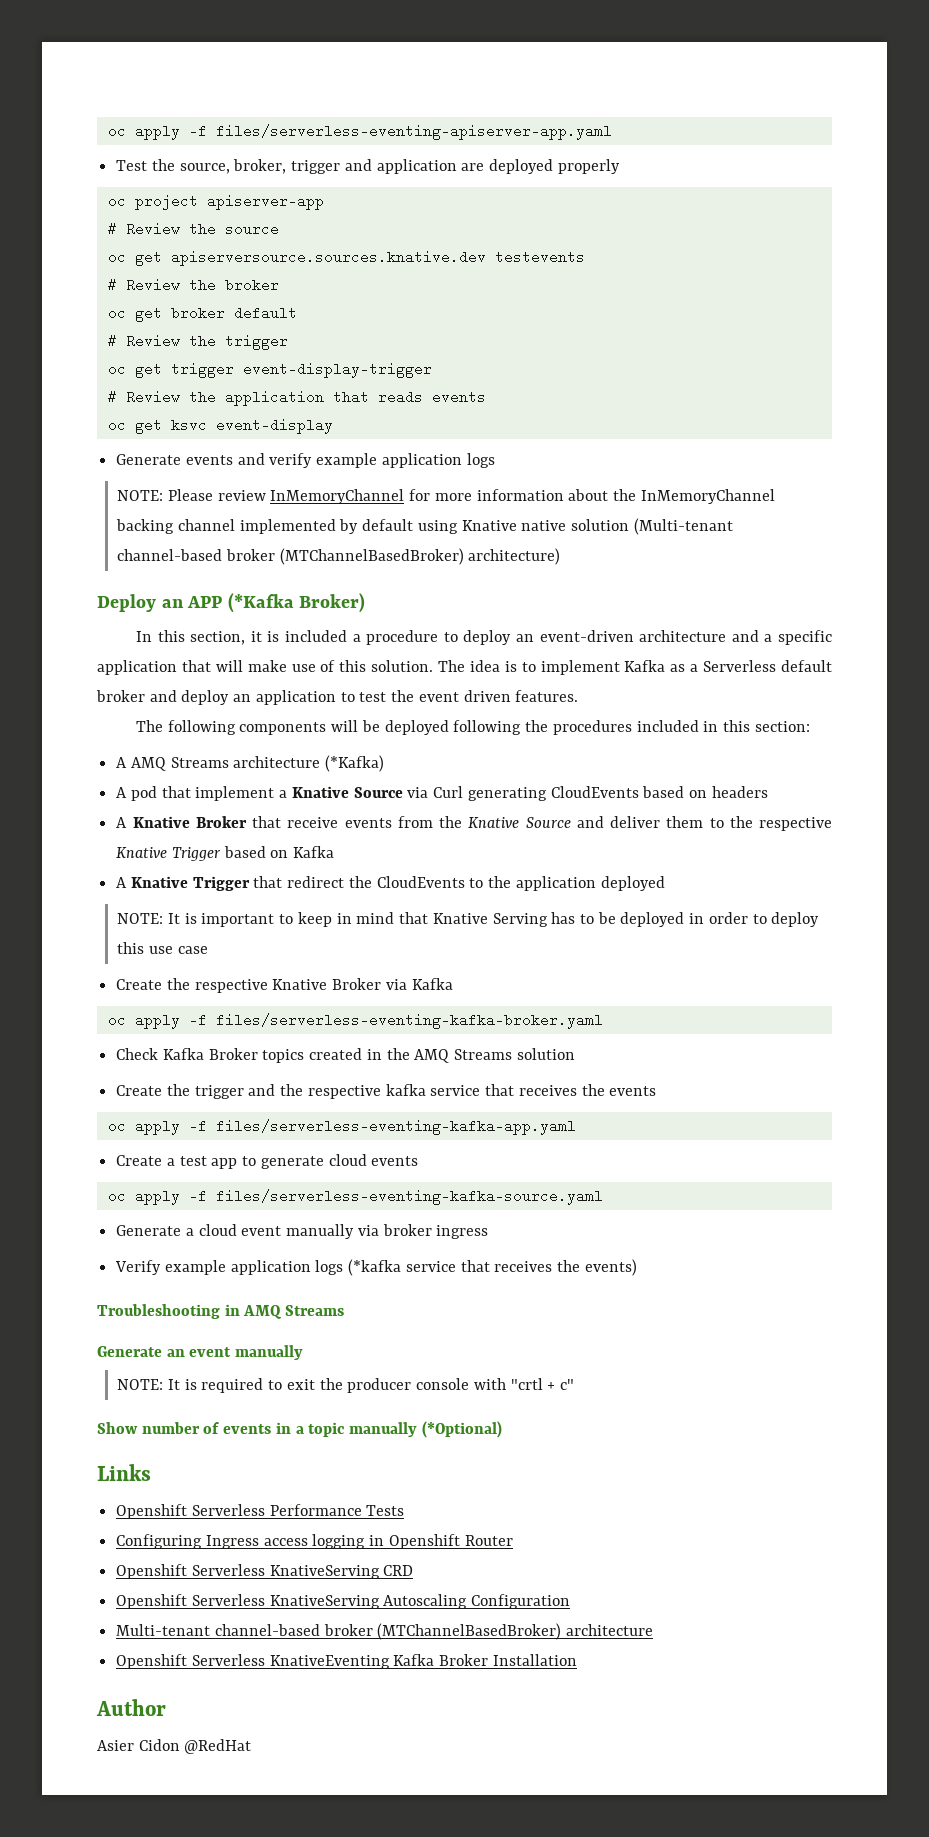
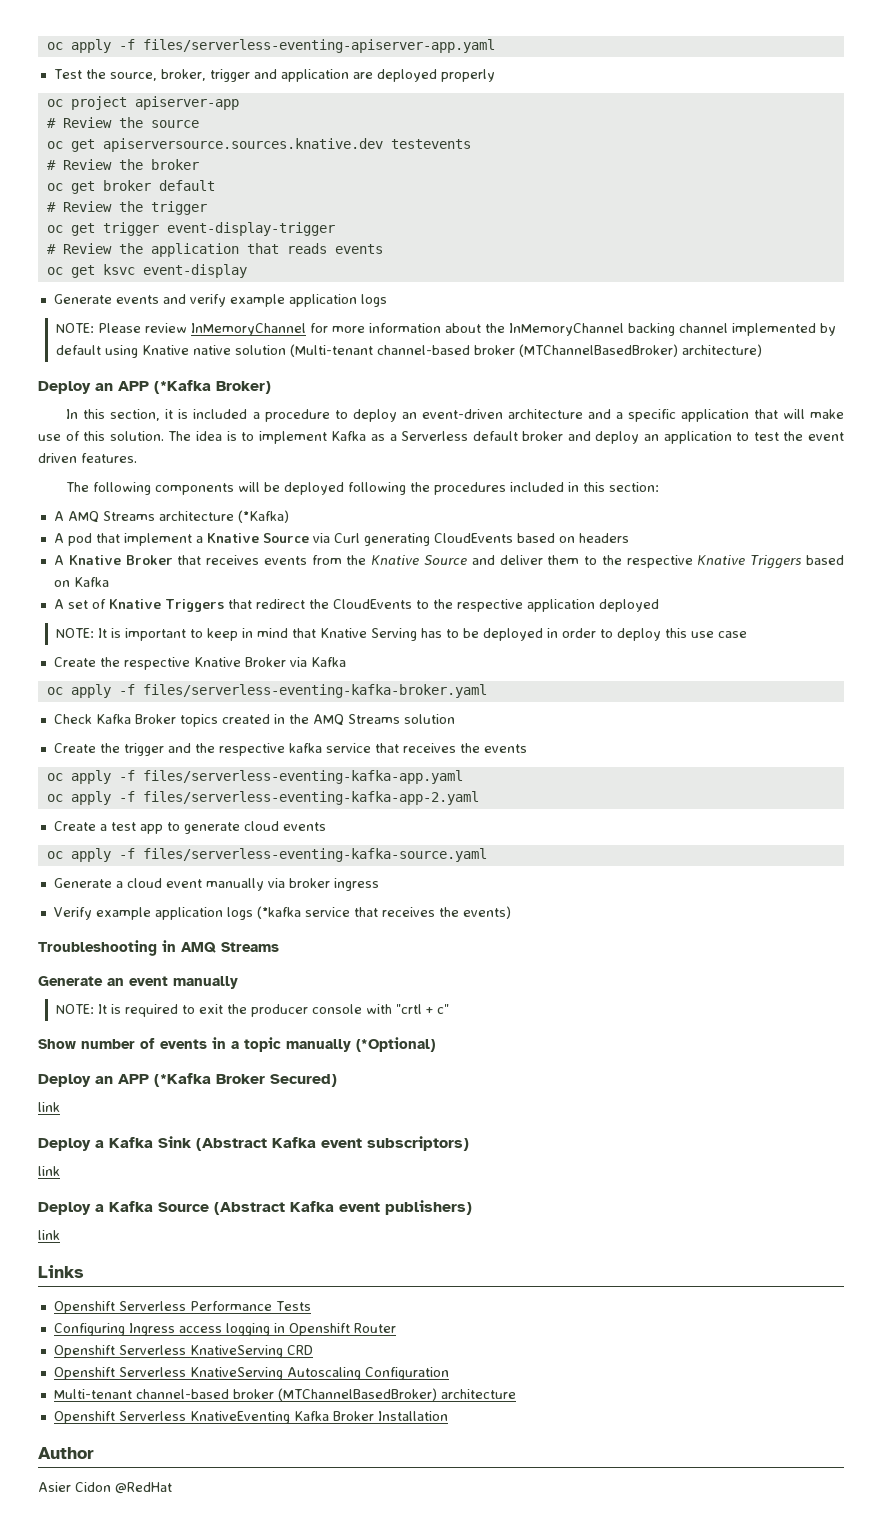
[287,817,339,828] receive -> [206,555,260,565] receives
[171,847,221,861] Trigger -> [750,555,802,569] Triggers
[130,876,250,891] Knative Trigger -> [67,599,224,612] set of Knative Triggers
(512, 882) none -> [456,599,523,612] respective
(576, 1127) none -> [46,791,479,805] // oc apply -f files/serverless-eventing-kafka-app-2.yaml
(502, 1429) none -> [38,1073,337,1087] [38,1102,60,1112] [38,1136,469,1151] [38,1166,60,1176] [38,1200,472,1215] [38,1230,60,1240] // Deploy an APP (*Kafka Broker Secured) // link // Deploy a Kafka Sink (Abstract Kafka event subscriptors) // link // Deploy a Kafka Source (Abstract Kafka event publishers) // link

